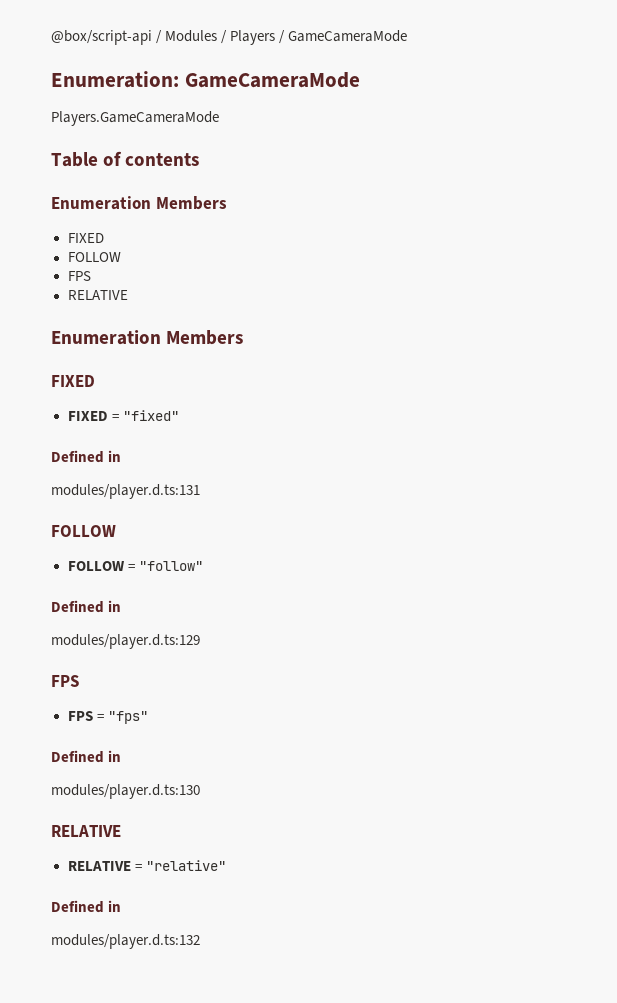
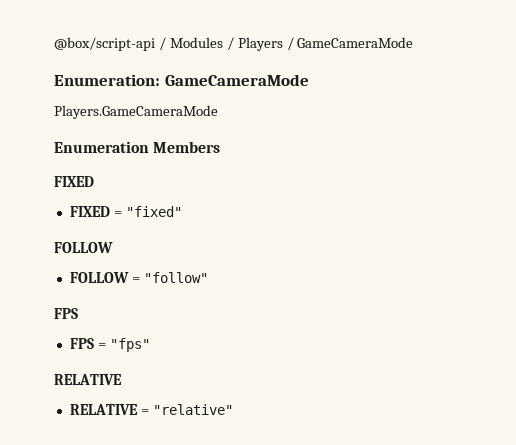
[51,151,200,167] [51,196,227,210] [67,233,104,243] [67,252,121,262] [67,271,91,281] [67,290,128,300] // Table of contents // Enumeration Members // FIXED // FOLLOW // FPS // RELATIVE -> (218, 112) none
[51,450,122,463] [51,484,200,499] // Defined in // modules/player.d.ts:131 -> (182, 211) none
[51,600,122,613] [51,634,200,649] // Defined in // modules/player.d.ts:129 -> (208, 277) none
[51,750,122,763] [51,784,200,799] // Defined in // modules/player.d.ts:130 -> (150, 345) none
[51,900,122,913] [51,934,200,949] // Defined in // modules/player.d.ts:132 -> (233, 409) none

